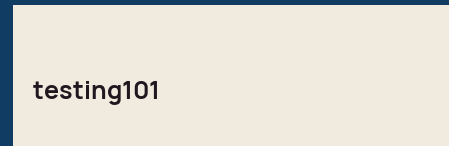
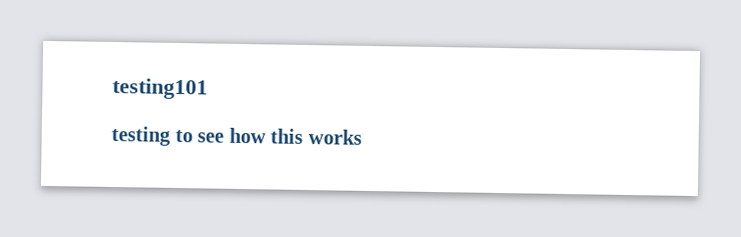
(160, 93) none -> [111,125,362,146] // testing to see how this works

